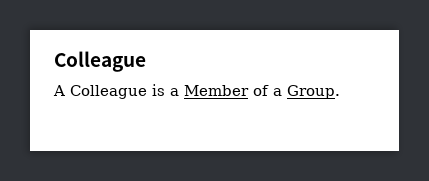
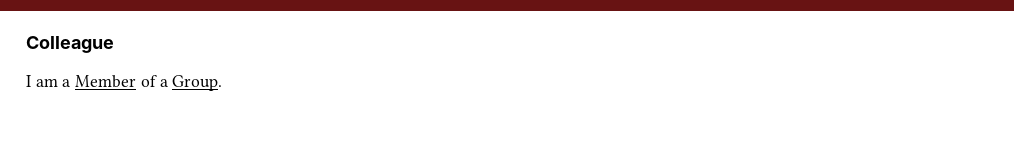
[53,84,165,99] A Colleague is -> [26,75,58,87] I am

